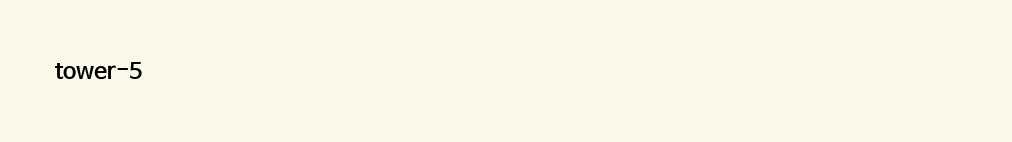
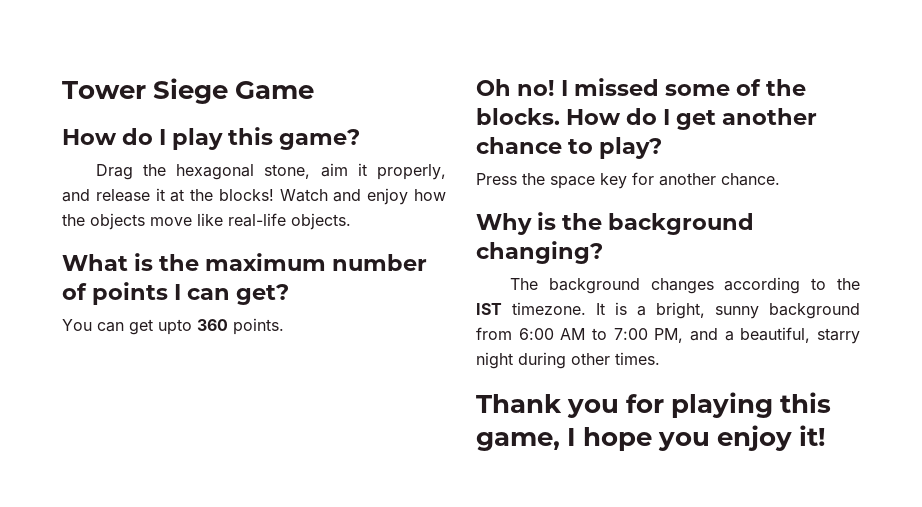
[55,62,142,80] tower-5 -> [62,78,315,104] [62,127,361,150] [95,163,446,180] [62,188,446,205] [62,213,351,230] [62,253,428,271] [62,282,290,305] [62,318,284,335] [476,78,807,96] [476,108,818,130] [476,137,663,159] [476,172,780,189] [476,212,755,235] [476,241,603,264] [509,277,860,294] [476,302,860,319] [476,327,860,344] [476,352,660,369] [476,392,832,418] [476,425,827,451] Tower Siege Game // How do I play this game? // Drag the hexagonal stone, aim it properly, and release it at the blocks! Watch and enjoy how the objects move like real-life objects. // What is the maximum number of points I can get? // You can get upto 360 points. // Oh no! I missed some of the blocks. How do I get another chance to play? // Press the space key for another chance. // Why is the background changing? // The background changes according to the IST timezone. It is a bright, sunny background from 6:00 AM to 7:00 PM, and a beautiful, starry night during other times. // Thank you for playing this game, I hope you enjoy it!

